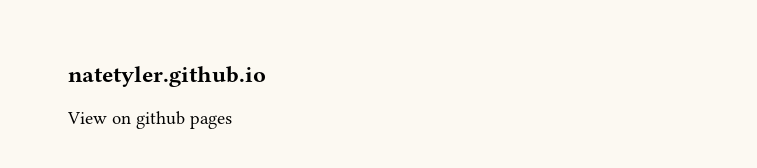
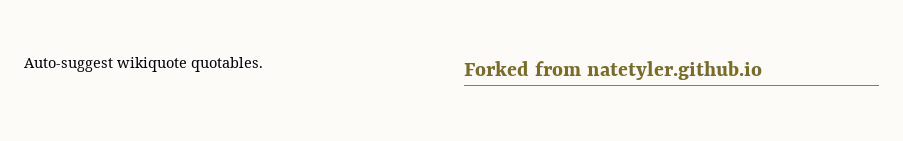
[68,66,266,87] [67,111,232,129] natetyler.github.io // View on github pages -> [24,57,263,72] [464,61,763,80] Auto-suggest wikiquote quotables. // Forked from natetyler.github.io

